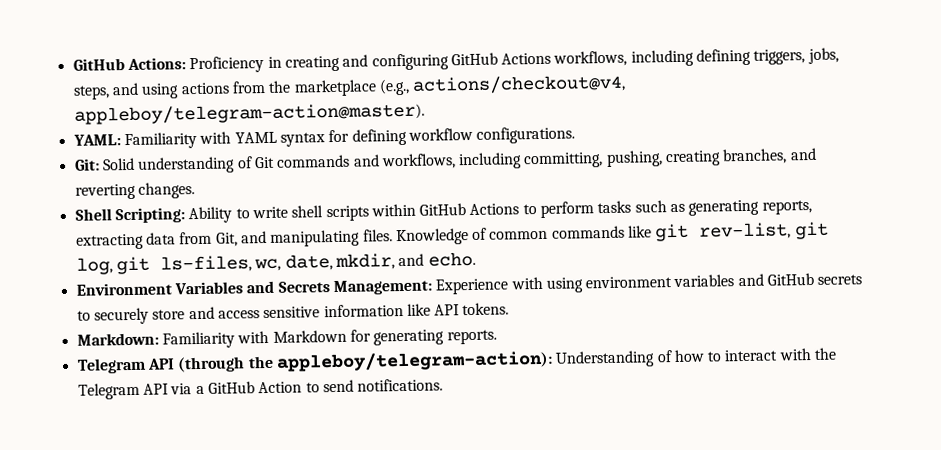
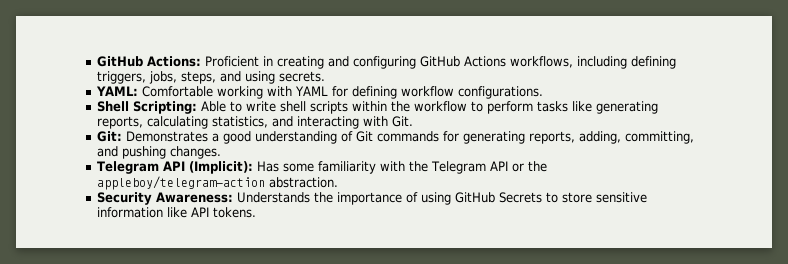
[189,56,265,74] Proficiency -> [204,56,259,67] Proficient
[180,74,627,97] [73,102,425,125] actions from the marketplace (e.g., actions/checkout@v4, appleboy/telegram-action@master). -> [278,71,325,82] secrets.
[123,132,197,150] Familiarity -> [141,86,263,99] Comfortable working
[279,132,325,147] syntax -> (328, 91) none
[73,147,817,174] [74,182,195,200] // Git: Solid understanding of Git commands and workflows, including committing, pushing, creating branches, and reverting changes. -> (543, 92) none
[188,206,233,224] Ability -> [200,101,226,112] Able
[419,203,520,216] GitHub Actions -> [390,101,467,112] the workflow
[634,199,812,216] [75,221,829,250] [75,251,476,275] [75,272,863,296] [76,306,260,325] such as generating reports, extracting data from Git, and manipulating files. Knowledge of common commands like git rev-list, git log, git ls-files, wc, date, mkdir, and echo. // Environment Variables and Secrets Management: Experience with using environment variables and GitHub secrets to securely store and access -> [571,101,658,114] [96,116,413,129] [96,131,694,144] [96,146,221,159] [96,161,547,174] [96,176,338,190] [96,192,592,205] like generating reports, calculating statistics, and interacting with Git. // Git: Demonstrates a good understanding of Git commands for generating reports, adding, committing, and pushing changes. // Telegram API (Implicit): Has some familiarity with the Telegram API or the appleboy/telegram-action abstraction. // Security Awareness: Understands the importance of using GitHub Secrets to store
[76,329,497,349] [76,347,838,374] [77,378,444,400] // Markdown: Familiarity with Markdown for generating reports. // Telegram API (through the appleboy/telegram-action): Understanding of how to interact with the Telegram API via a GitHub Action to send notifications. -> (256, 212) none

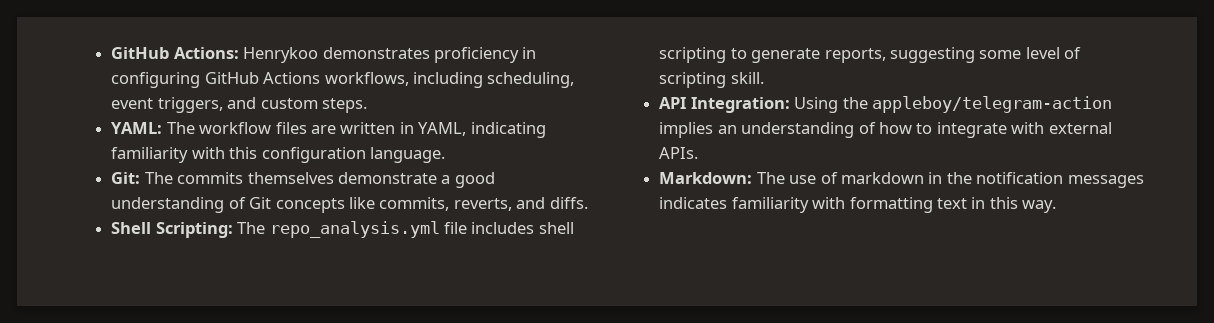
[204,56,349,69] Proficient in creating and -> [243,47,537,63] Henrykoo demonstrates proficiency in
[630,56,676,69] [96,71,325,84] [95,86,543,99] [96,101,658,114] [96,116,413,129] [96,131,208,142] defining triggers, jobs, steps, and using secrets. // YAML: Comfortable working with YAML for defining workflow configurations. // Shell Scripting: Able to write shell scripts within the workflow to perform tasks like generating reports, calculating statistics, and interacting with Git. // Git: Demonstrates -> [487,72,575,88] [111,97,367,113] [111,122,546,138] [111,147,445,163] [111,172,437,184] scheduling, event triggers, and custom steps. // YAML: The workflow files are written in YAML, indicating familiarity with this configuration language. // Git: The commits themselves demonstrate
[376,131,694,144] [96,146,221,159] [96,161,547,174] [96,176,338,190] [96,192,647,205] [96,207,256,218] commands for generating reports, adding, committing, and pushing changes. // Telegram API (Implicit): Has some familiarity with the Telegram API or the appleboy/telegram-action abstraction. // Security Awareness: Understands the importance of using GitHub Secrets to store sensitive information like API tokens. -> [275,197,588,213] [111,221,574,238] [659,47,1082,63] [659,72,764,88] [659,96,1112,113] [659,122,1112,138] [659,147,699,159] [659,172,1144,188] [659,197,1057,213] concepts like commits, reverts, and diffs. // Shell Scripting: The repo_analysis.yml file includes shell scripting to generate reports, suggesting some level of scripting skill. // API Integration: Using the appleboy/telegram-action implies an understanding of how to integrate with external APIs. // Markdown: The use of markdown in the notification messages indicates familiarity with formatting text in this way.

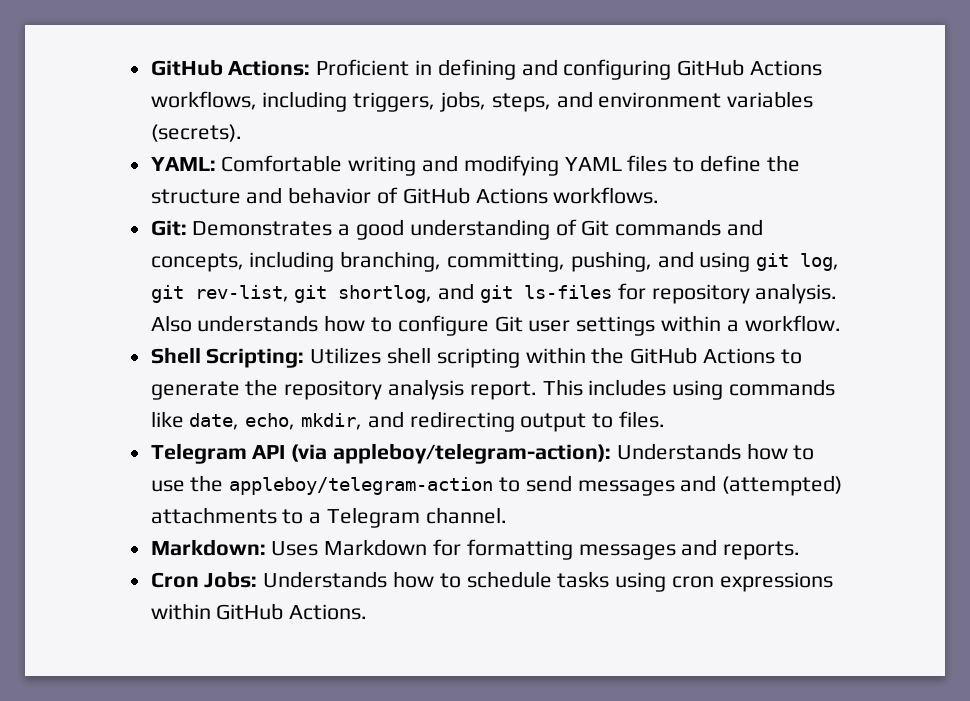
[243,47,537,63] Henrykoo demonstrates proficiency in -> [316,59,558,80] Proficient in defining and
[487,72,575,88] [111,97,367,113] [111,122,546,138] [111,147,445,163] [111,172,437,184] scheduling, event triggers, and custom steps. // YAML: The workflow files are written in YAML, indicating familiarity with this configuration language. // Git: The commits themselves demonstrate -> [353,91,814,112] [150,124,242,142] [150,155,800,176] [150,187,660,204] [150,220,333,236] triggers, jobs, steps, and environment variables (secrets). // YAML: Comfortable writing and modifying YAML files to define the structure and behavior of GitHub Actions workflows. // Git: Demonstrates
[275,197,588,213] [111,221,574,238] [659,47,1082,63] [659,72,764,88] [659,96,1112,113] [659,122,1112,138] [659,147,699,159] [659,172,1144,188] [659,197,1057,213] concepts like commits, reverts, and diffs. // Shell Scripting: The repo_analysis.yml file includes shell scripting to generate reports, suggesting some level of scripting skill. // API Integration: Using the appleboy/telegram-action implies an understanding of how to integrate with external APIs. // Markdown: The use of markdown in the notification messages indicates familiarity with formatting text in this way. -> [615,219,764,236] [150,251,840,272] [150,283,838,304] [150,315,841,336] [150,347,802,368] [150,379,836,400] [150,411,666,432] [150,443,815,464] [150,475,843,496] [150,507,507,528] [150,539,801,560] [150,571,833,592] [150,603,368,620] commands and concepts, including branching, committing, pushing, and using git log, git rev-list, git shortlog, and git ls-files for repository analysis. Also understands how to configure Git user settings within a workflow. // Shell Scripting: Utilizes shell scripting within the GitHub Actions to generate the repository analysis report. This includes using commands like date, echo, mkdir, and redirecting output to files. // Telegram API (via appleboy/telegram-action): Understands how to use the appleboy/telegram-action to send messages and (attempted) attachments to a Telegram channel. // Markdown: Uses Markdown for formatting messages and reports. // Cron Jobs: Understands how to schedule tasks using cron expressions within GitHub Actions.

